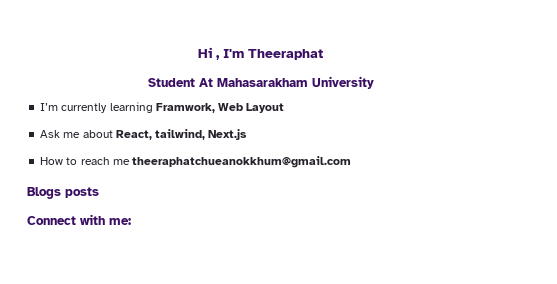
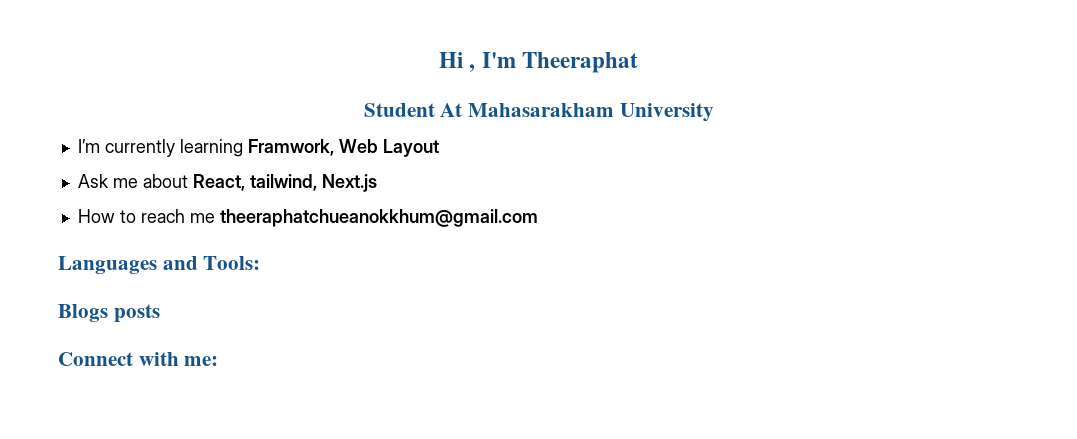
(352, 162) none -> [58,256,261,274] // Languages and Tools:

